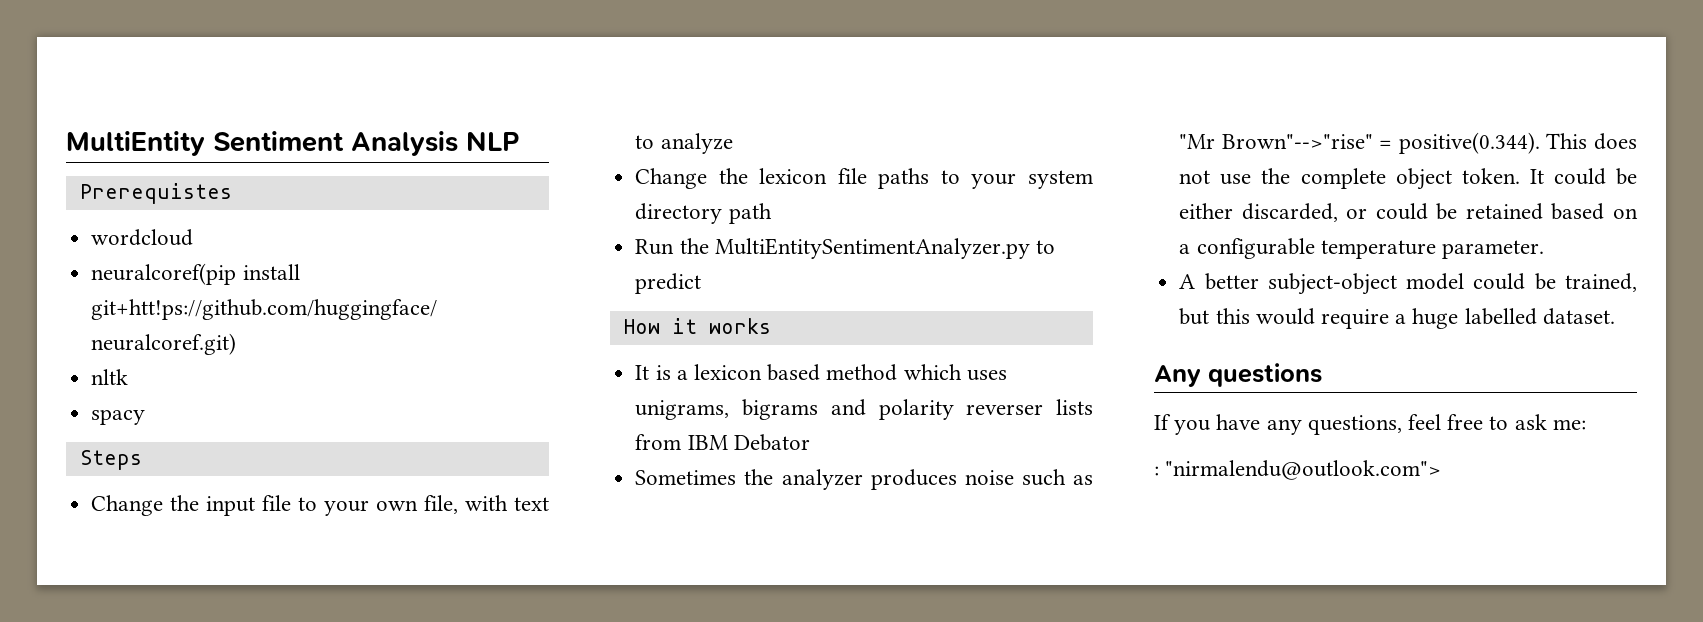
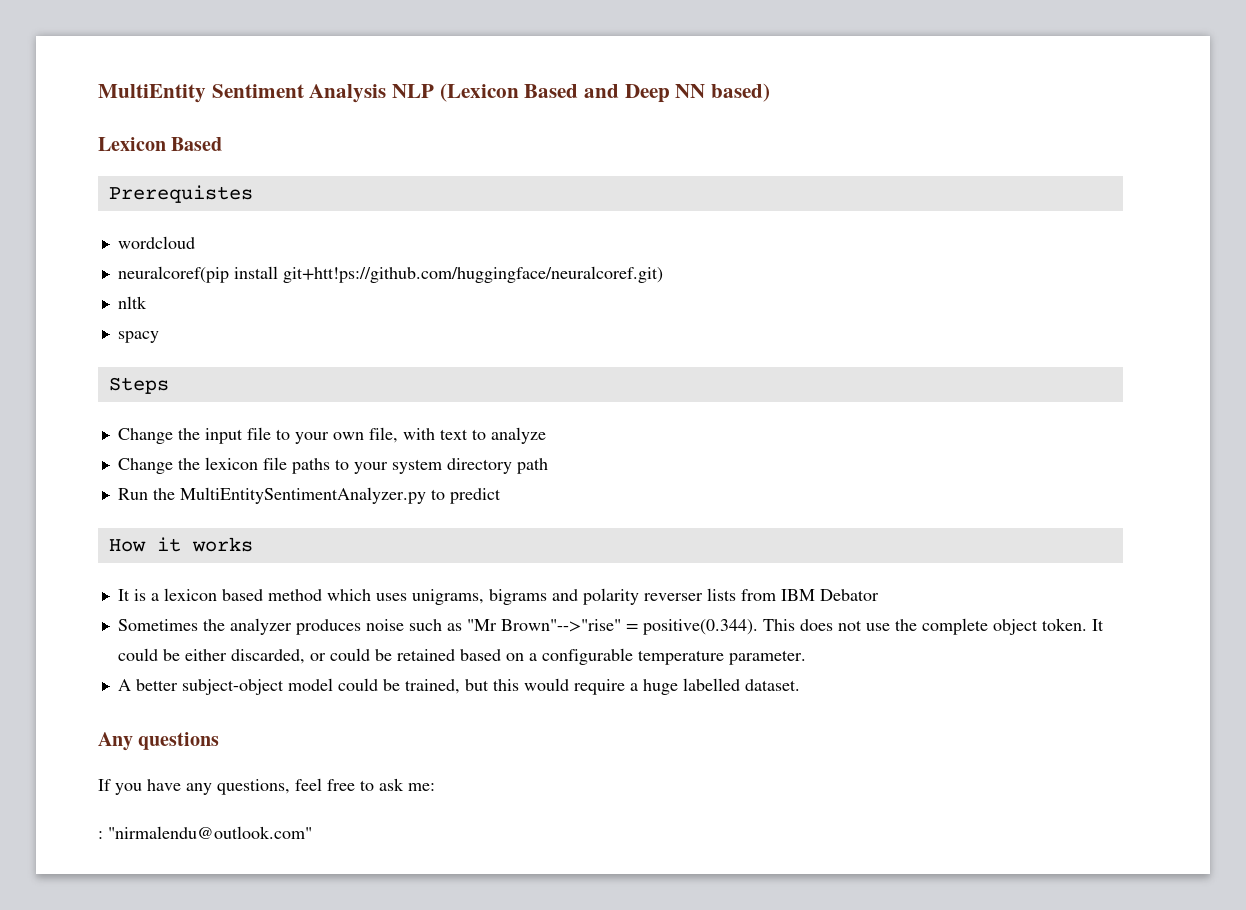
(519, 141) none -> [439,83,771,103] [98,137,223,151] (Lexicon Based and Deep NN based) // Lexicon Based
[1165,460,1442,480] "nirmalendu@outlook.com"> -> [108,826,312,839] "nirmalendu@outlook.com"

